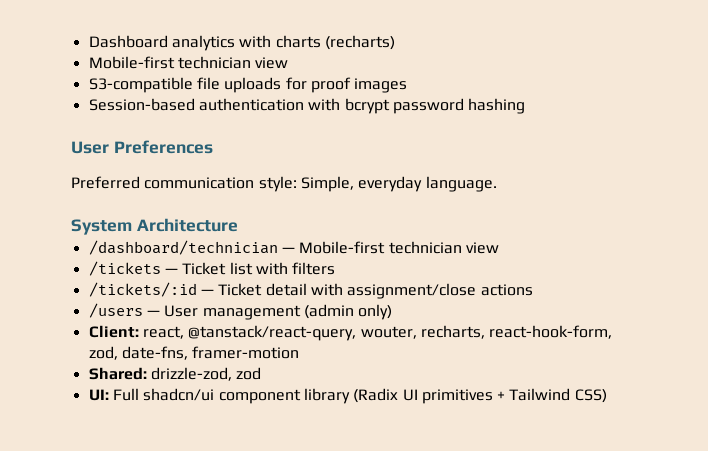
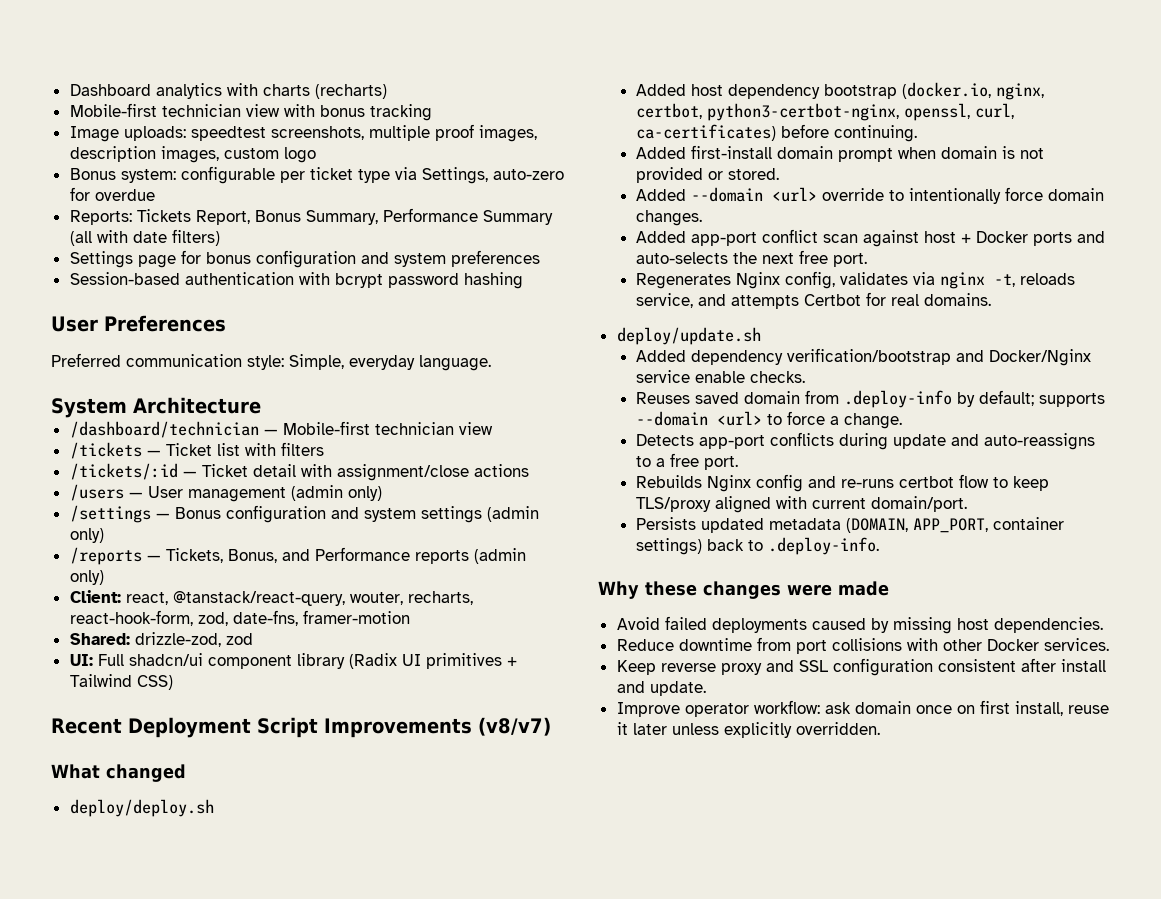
[88,77,408,93] // S3-compatible file uploads for proof images -> [283,104,432,121] [69,124,537,142] [69,146,316,163] [69,166,564,184] [69,187,155,201] [69,208,553,225] [69,229,220,246] [69,250,540,268] with bonus tracking // Image uploads: speedtest screenshots, multiple proof images, description images, custom logo // Bonus system: configurable per ticket type via Settings, auto-zero for overdue // Reports: Tickets Report, Bonus Summary, Performance Summary (all with date filters) // Settings page for bonus configuration and system preferences
(393, 312) none -> [69,505,539,523] [69,528,104,543] [69,547,526,565] [69,570,104,585] // /settings — Bonus configuration and system settings (admin only) // /reports — Tickets, Bonus, and Performance reports (admin only)
(607, 396) none -> [51,717,551,738] [51,764,186,782] [69,799,214,817] [636,82,1045,100] [636,103,1015,121] [636,124,918,142] [636,145,1045,162] [636,167,780,183] [636,187,1105,204] [636,210,703,226] [636,229,1106,247] [636,250,868,267] [636,271,1076,289] [636,292,992,309] [616,327,761,345] [636,348,1092,366] [636,370,806,383] [636,390,1106,408] [636,411,903,429] [636,432,1096,450] [636,453,739,470] [636,474,1050,492] [636,496,968,513] [636,517,1065,533] [636,537,880,555] [598,581,889,599] [616,616,1103,634] [616,637,1109,654] [616,658,1106,676] [616,681,706,696] [616,700,1109,717] [616,722,880,738] // Recent Deployment Script Improvements (v8/v7) // What changed // deploy/deploy.sh // Added host dependency bootstrap (docker.io, nginx, certbot, python3-certbot-nginx, openssl, curl, ca-certificates) before continuing. // Added first-install domain prompt when domain is not provided or stored. // Added --domain <url> override to intentionally force domain changes. // Added app-port conflict scan against host + Docker ports and auto-selects the next free port. // Regenerates Nginx config, validates via nginx -t, reloads service, and attempts Certbot for real domains. // deploy/update.sh // Added dependency verification/bootstrap and Docker/Nginx service enable checks. // Reuses saved domain from .deploy-info by default; supports --domain <url> to force a change. // Detects app-port conflicts during update and auto-reassigns to a free port. // Rebuilds Nginx config and re-runs certbot flow to keep TLS/proxy aligned with current domain/port. // Persists updated metadata (DOMAIN, APP_PORT, container settings) back to .deploy-info. // Why these changes were made // Avoid failed deployments caused by missing host dependencies. // Reduce downtime from port collisions with other Docker services. // Keep reverse proxy and SSL configuration consistent after install and update. // Improve operator workflow: ask domain once on first install, reuse it later unless explicitly overridden.

